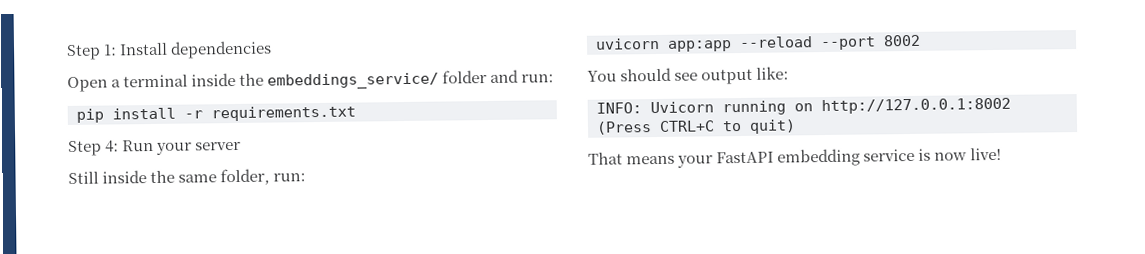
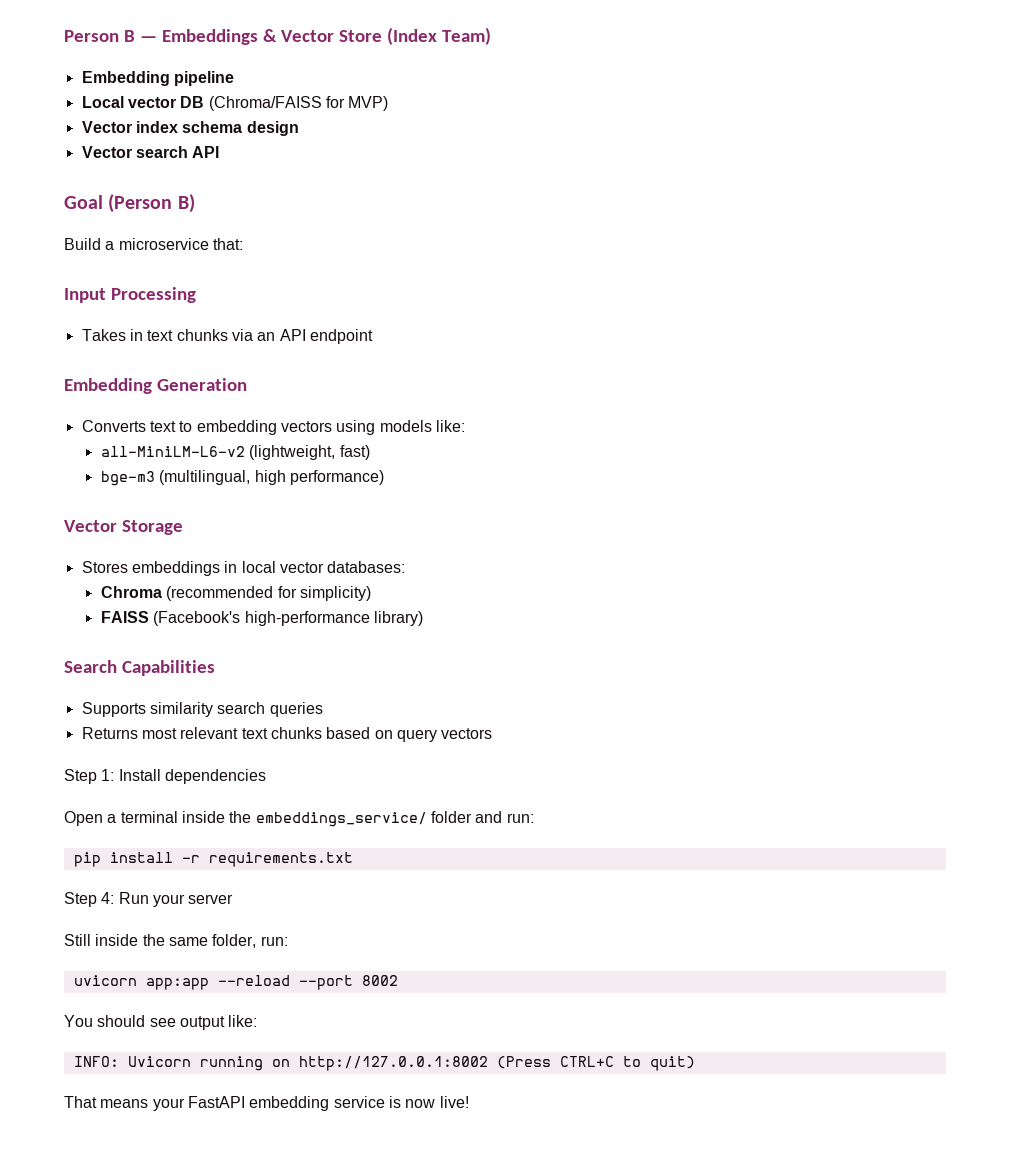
(66, 52) none -> [64,27,491,45] [81,71,234,86] [81,96,389,111] [81,121,299,136] [81,146,220,158] [64,194,195,213] [64,238,243,250] [64,287,196,303] [81,329,373,344] [64,378,247,394] [81,420,465,435] [100,445,370,460] [100,470,384,486] [64,520,183,535] [81,561,406,576] [100,586,371,601] [100,611,423,626] [64,660,215,676] [81,702,323,717] [81,727,493,742] Person B — Embeddings & Vector Store (Index Team) // Embedding pipeline // Local vector DB (Chroma/FAISS for MVP) // Vector index schema design // Vector search API // Goal (Person B) // Build a microservice that: // Input Processing // Takes in text chunks via an API endpoint // Embedding Generation // Converts text to embedding vectors using models like: // all-MiniLM-L6-v2 (lightweight, fast) // bge-m3 (multilingual, high performance) // Vector Storage // Stores embeddings in local vector databases: // Chroma (recommended for simplicity) // FAISS (Facebook's high-performance library) // Search Capabilities // Supports similarity search queries // Returns most relevant text chunks based on query vectors //

